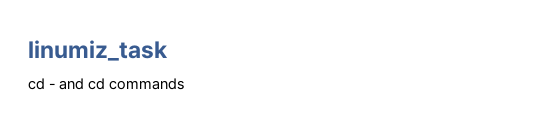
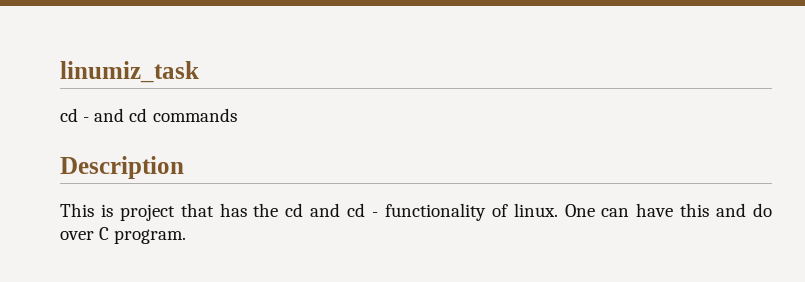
(185, 84) none -> [60,156,184,179] [60,203,773,221] [60,227,187,244] // Description // This is project that has the cd and cd - functionality of linux. One can have this and do over C program.

